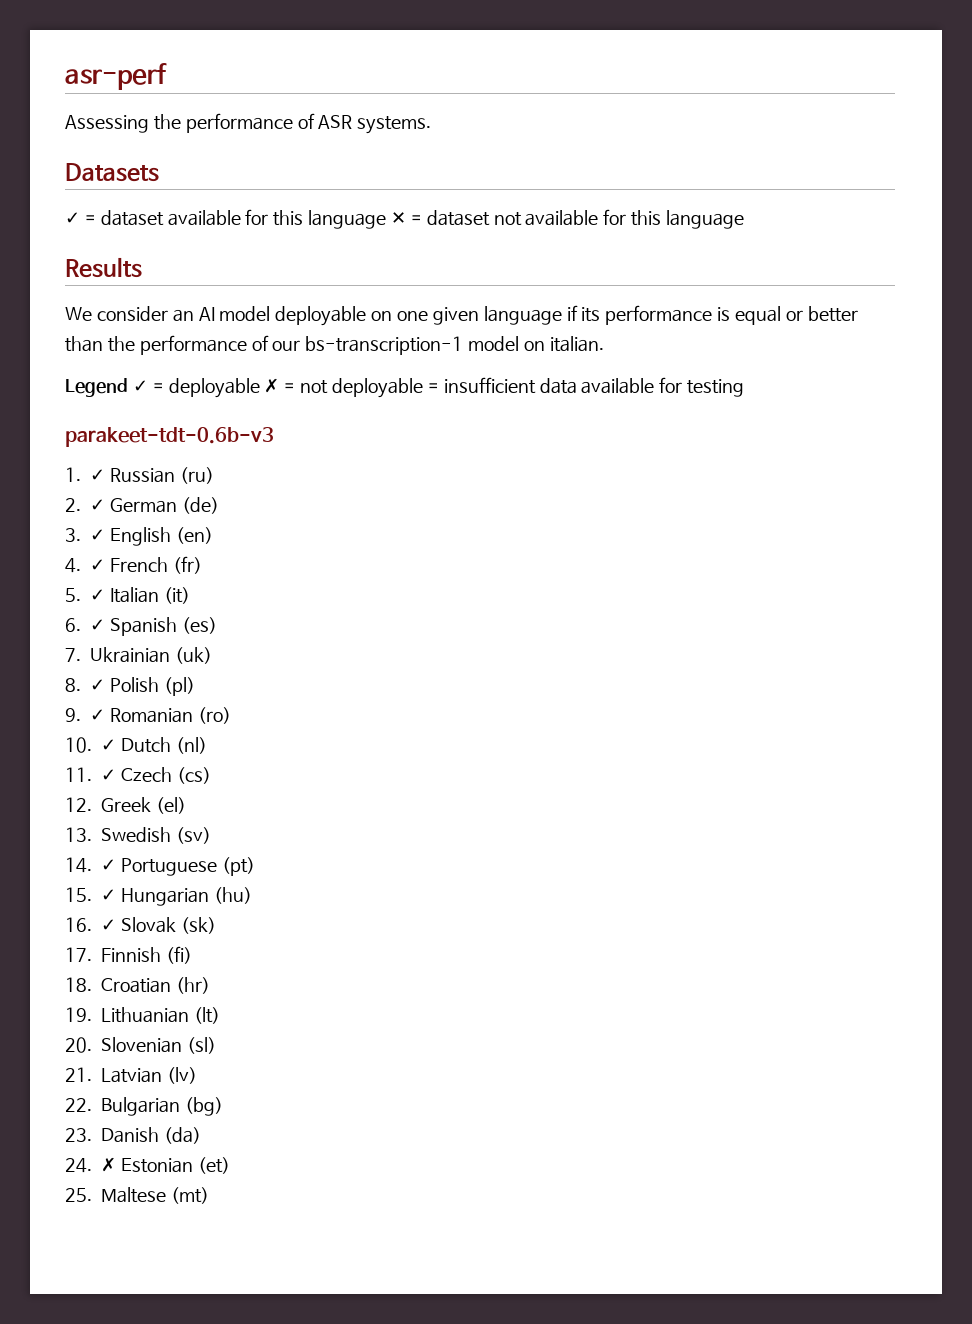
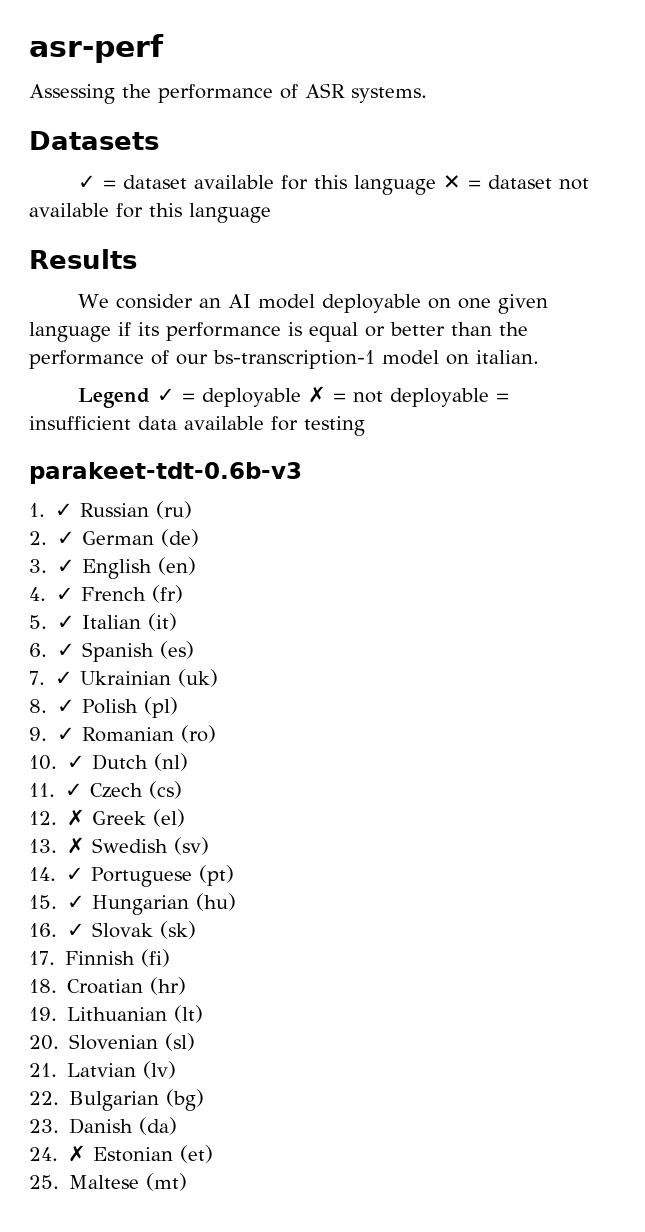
(81, 655) none -> [55,671,74,685] ✓
(92, 804) none -> [67,809,86,826] ✗
(92, 834) none -> [67,837,86,854] ✗

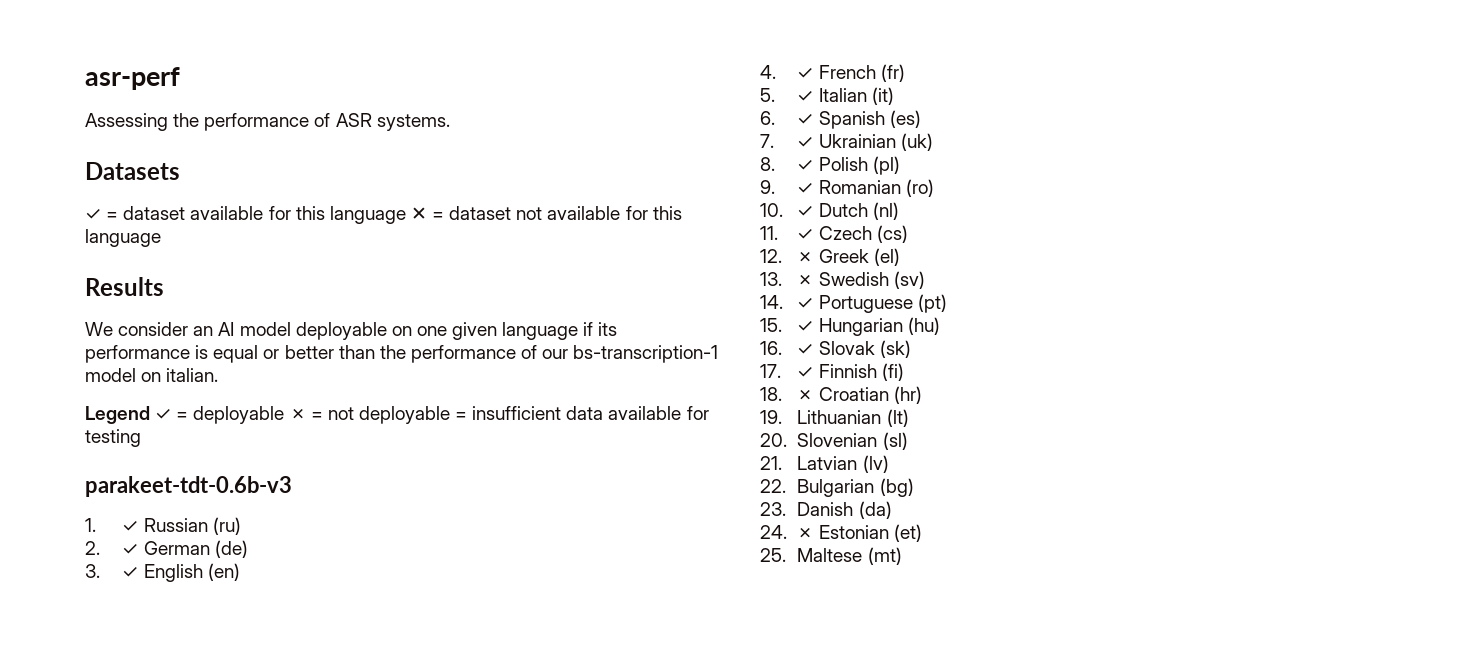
(55, 958) none -> [797,367,814,378] ✓
(57, 986) none -> [797,389,814,401] ✗

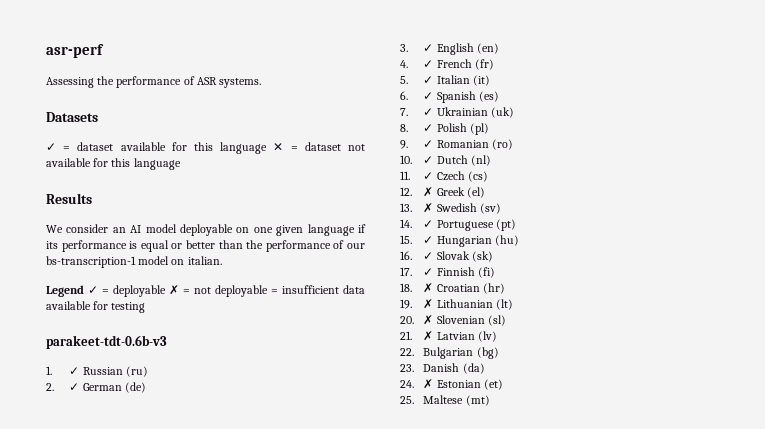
(782, 417) none -> [423,299,434,309] ✗
(787, 440) none -> [423,315,434,325] ✗
(782, 463) none -> [423,331,434,341] ✗

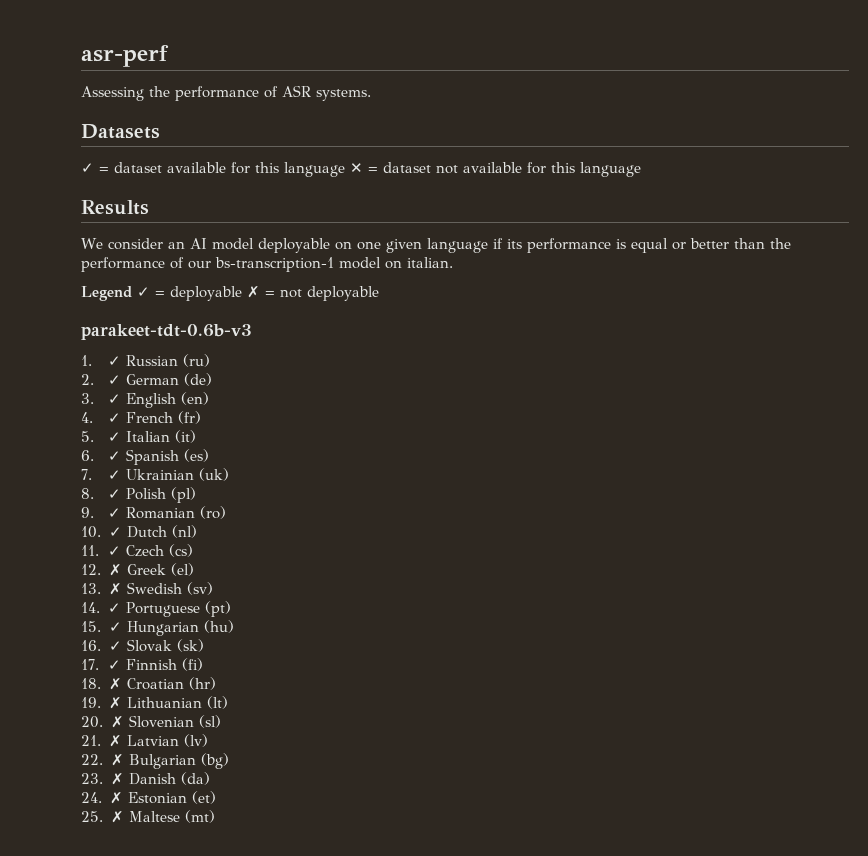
[271,285,365,294] [46,301,146,313] = insufficient data available for testing -> (379, 293) none
(414, 352) none -> [110,754,124,766] ✗
(414, 368) none -> [110,773,124,785] ✗
(414, 400) none -> [110,811,124,823] ✗

